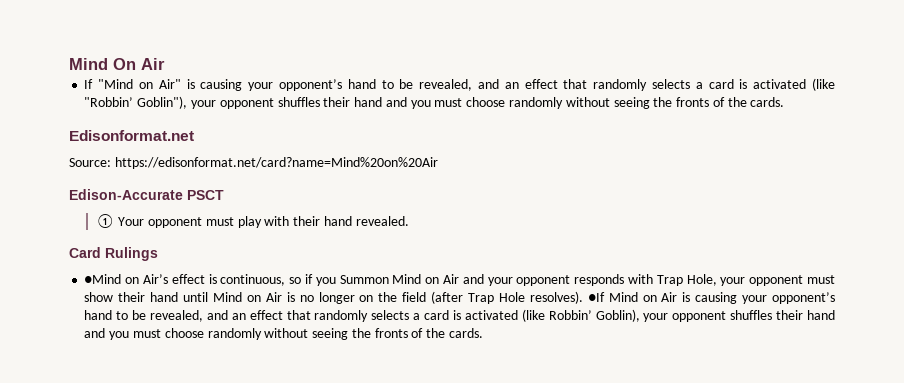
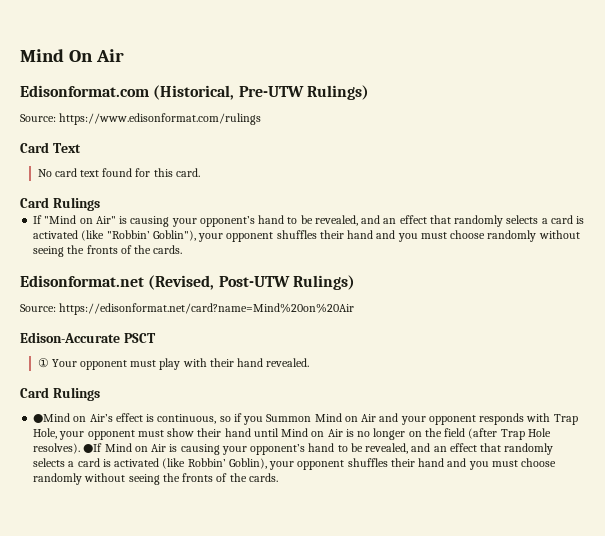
(165, 64) none -> [20,85,369,100] [20,113,262,125] [20,142,81,153] [37,168,200,177] [20,197,100,211] // Edisonformat.com (Historical, Pre-UTW Rulings) // Source: https://www.edisonformat.com/rulings // Card Text // No card text found for this card. // Card Rulings
(194, 135) none -> [148,275,355,290] (Revised, Post-UTW Rulings)

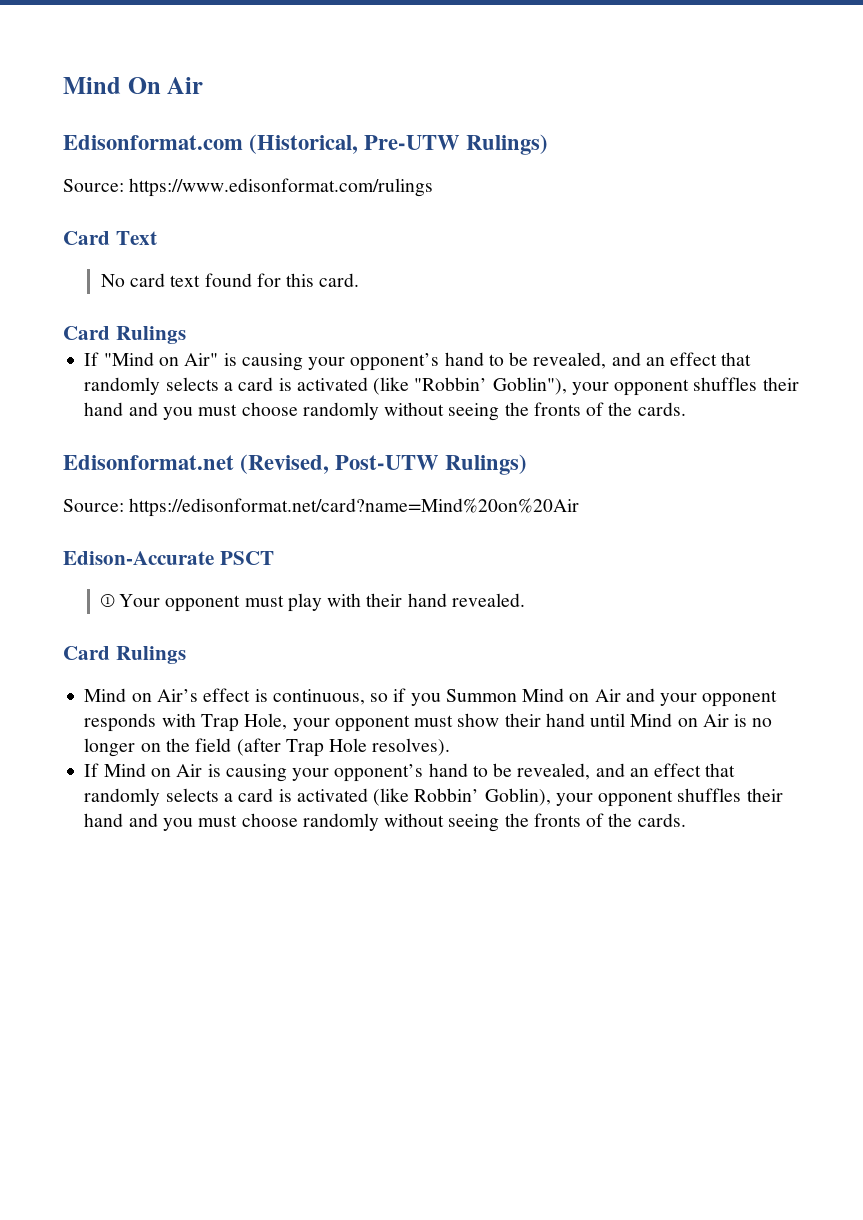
[33,413,71,423] ●Mind -> [84,688,127,702] Mind
[83,443,103,453] ●If -> [84,763,100,777] // If

